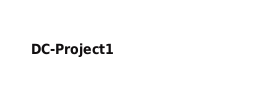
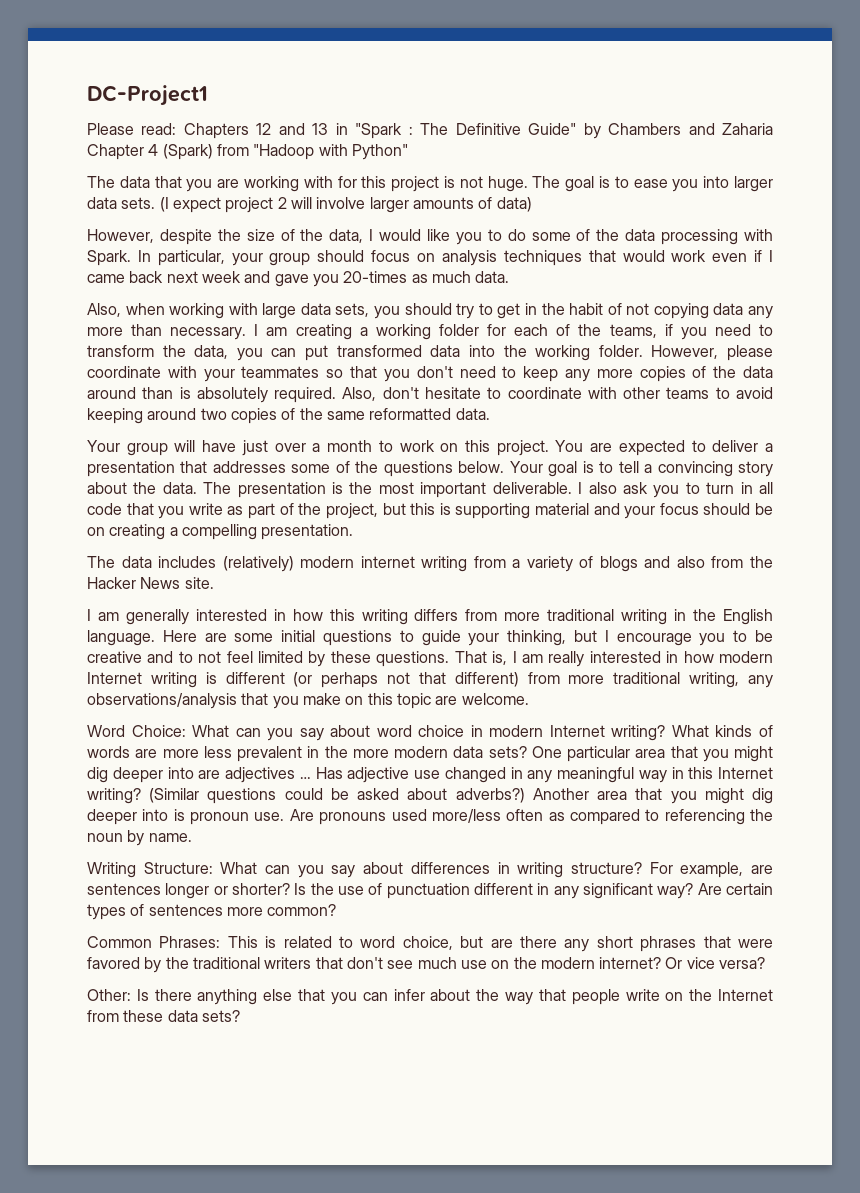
(114, 50) none -> [87,123,774,139] [87,144,408,160] [87,176,773,192] [87,197,532,213] [87,229,774,245] [87,250,774,266] [87,271,510,287] [87,303,773,319] [87,324,774,340] [87,345,774,361] [87,366,773,382] [87,387,774,403] [87,408,490,424] [87,440,773,456] [87,461,774,477] [87,482,773,498] [87,503,773,519] [87,524,354,540] [87,556,773,572] [87,577,214,589] [87,609,774,625] [87,630,773,646] [87,651,774,667] [87,672,773,688] [87,693,529,709] [87,725,773,741] [87,746,773,762] [87,767,773,783] [87,788,774,804] [87,809,773,825] [87,830,192,846] [87,862,774,878] [87,883,774,899] [87,904,337,920] [87,936,773,952] [87,957,766,973] [87,989,773,1005] [87,1010,240,1022] // Please read: Chapters 12 and 13 in "Spark : The Definitive Guide" by Chambers and Zaharia Chapter 4 (Spark) from "Hadoop with Python" // The data that you are working with for this project is not huge. The goal is to ease you into larger data sets. (I expect project 2 will involve larger amounts of data) // However, despite the size of the data, I would like you to do some of the data processing with Spark. In particular, your group should focus on analysis techniques that would work even if I came back next week and gave you 20-times as much data. // Also, when working with large data sets, you should try to get in the habit of not copying data any more than necessary. I am creating a working folder for each of the teams, if you need to transform the data, you can put transformed data into the working folder. However, please coordinate with your teammates so that you don't need to keep any more copies of the data around than is absolutely required. Also, don't hesitate to coordinate with other teams to avoid keeping around two copies of the same reformatted data. // Your group will have just over a month to work on this project. You are expected to deliver a presentation that addresses some of the questions below. Your goal is to tell a convincing story about the data. The presentation is the most important deliverable. I also ask you to turn in all code that you write as part of the project, but this is supporting material and your focus should be on creating a compelling presentation. // The data includes (relatively) modern internet writing from a variety of blogs and also from the Hacker News site. // I am generally interested in how this writing differs from more traditional writing in the English language. Here are some initial questions to guide your thinking, but I encourage you to be creative and to not feel limited by these questions. That is, I am really interested in how modern Internet writing is different (or perhaps not that different) from more traditional writing, any observations/analysis that you make on this topic are welcome. // Word Choice: What can you say about word choice in modern Internet writing? What kinds of words are more less prevalent in the more modern data sets? One particular area that you might dig deeper into are adjectives … Has adjective use changed in any meaningful way in this Internet writing? (Similar questions could be asked about adverbs?) Another area that you might dig deeper into is pronoun use. Are pronouns used more/less often as compared to referencing the noun by name. // Writing Structure: What can you say about differences in writing structure? For example, are sentences longer or shorter? Is the use of punctuation different in any significant way? Are certain types of sentences more common? // Common Phrases: This is related to word choice, but are there any short phrases that were favored by the traditional writers that don't see much use on the modern internet? Or vice versa? // Other: Is there anything else that you can infer about the way that people write on the Internet from these data sets?

